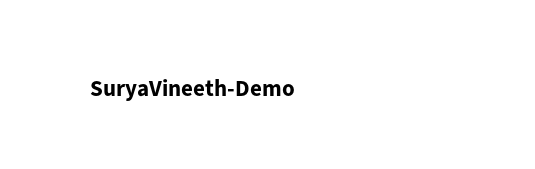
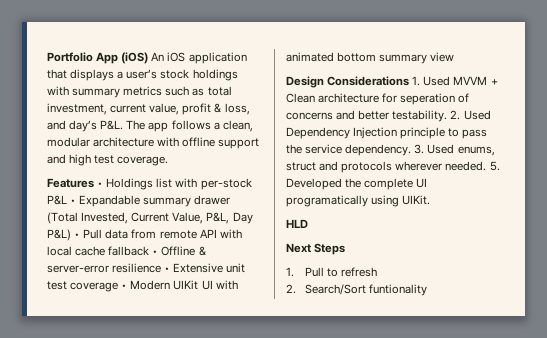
[90,79,295,101] SuryaVineeth-Demo -> [47,52,247,64] [47,69,238,81] [47,86,232,98] [47,103,250,115] [47,120,253,132] [47,137,260,149] [47,154,169,166] [47,178,252,190] [47,195,231,207] [47,212,253,224] [47,229,242,241] [47,246,206,256] [47,263,246,273] [47,280,238,292] [286,52,455,64] [286,76,498,88] [286,93,470,105] [286,110,491,122] [286,127,488,139] [286,144,495,156] [286,161,500,173] [286,178,428,190] [286,195,431,207] [286,219,308,228] [286,243,346,255] [286,267,378,277] [286,284,428,296] Portfolio App (iOS) An iOS application that displays a user’s stock holdings with summary metrics such as total investment, current value, profit & loss, and day’s P&L. The app follows a clean, modular architecture with offline support and high test coverage. // Features • Holdings list with per-stock P&L • Expandable summary drawer (Total Invested, Current Value, P&L, Day P&L) • Pull data from remote API with local cache fallback • Offline & server-error resilience • Extensive unit test coverage • Modern UIKit UI with animated bottom summary view // Design Considerations 1. Used MVVM + Clean architecture for seperation of concerns and better testability. 2. Used Dependency Injection principle to pass the service dependency. 3. Used enums, struct and protocols wherever needed. 5. Developed the complete UI programatically using UIKit. // HLD // Next Steps // 1. Pull to refresh // 2. Search/Sort funtionality

